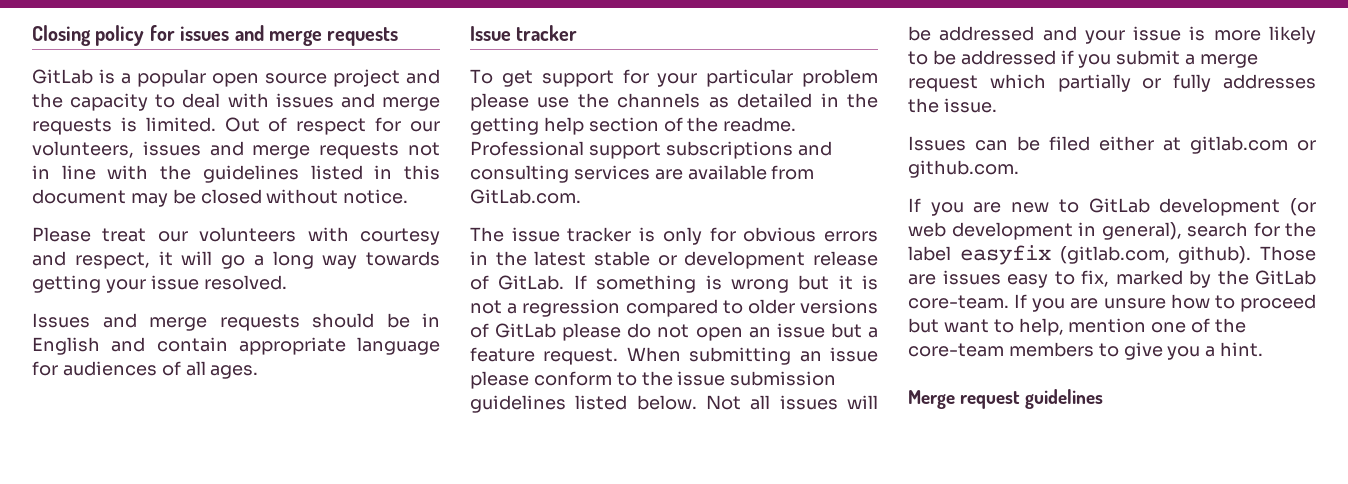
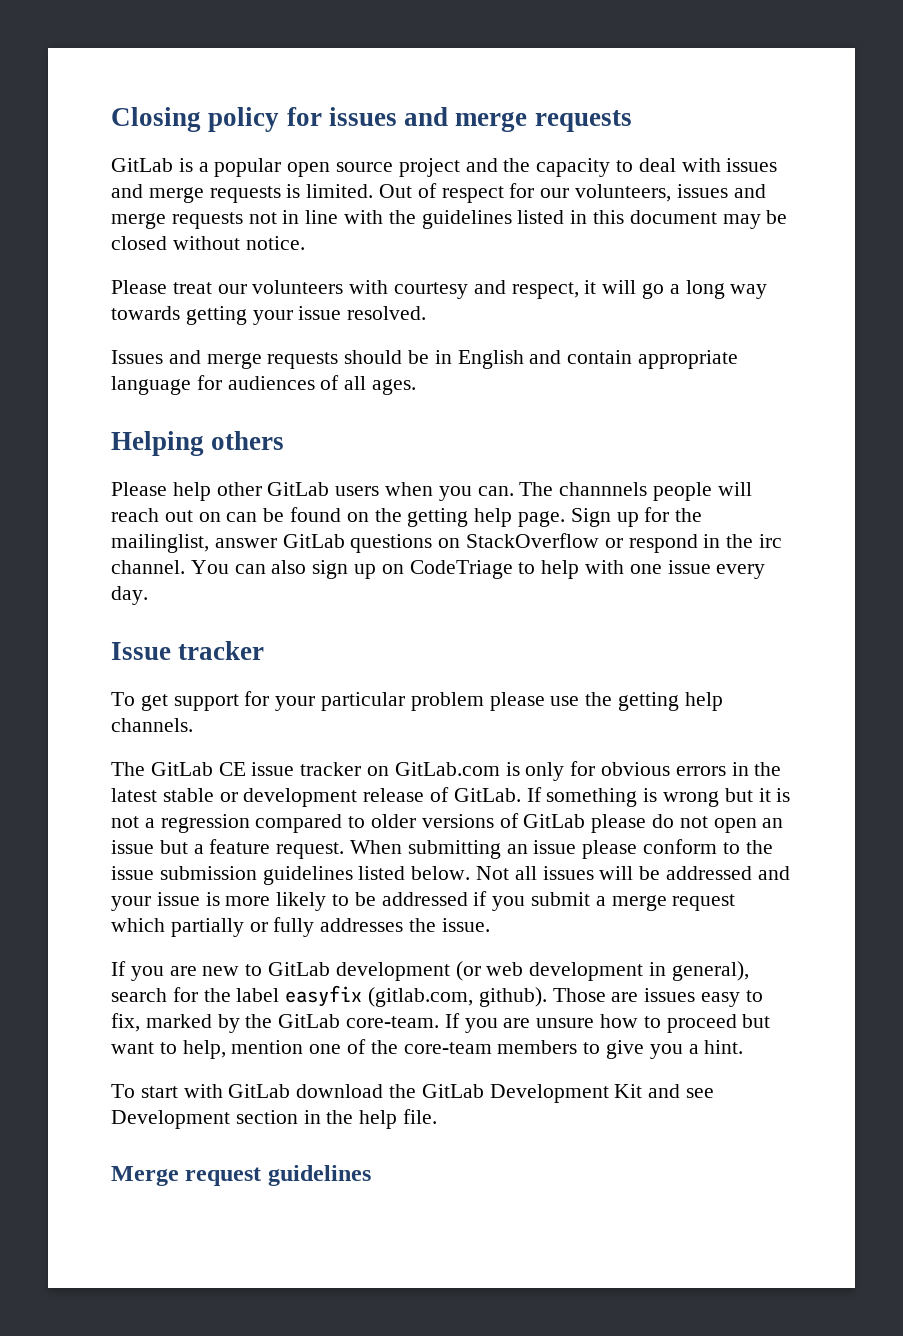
(259, 372) none -> [111,431,285,456] [111,482,752,501] [111,507,703,527] [111,533,783,553] [111,560,766,579] [111,586,148,605] // Helping others // Please help other GitLab users when you can. The channnels people will reach out on can be found on the getting help page. Sign up for the mailinglist, answer GitLab questions on StackOverflow or respond in the irc channel. You can also sign up on CodeTriage to help with one issue every day.
[617,93,878,108] [470,117,797,135] [470,141,832,159] [470,165,815,183] [470,189,581,204] [470,227,632,242] channels as detailed in the getting help section of the readme. Professional support subscriptions and consulting services are available from GitLab.com. // The issue tracker -> [618,692,723,711] [111,718,193,732] [111,762,500,776] getting help channels. // The GitLab CE issue tracker on GitLab.com
[908,136,1316,154] [908,160,1019,178] // Issues can be filed either at gitlab.com or github.com. -> (490, 925) none
(1264, 349) none -> [111,1084,715,1103] [111,1109,438,1129] // To start with GitLab download the GitLab Development Kit and see Development section in the help file.

